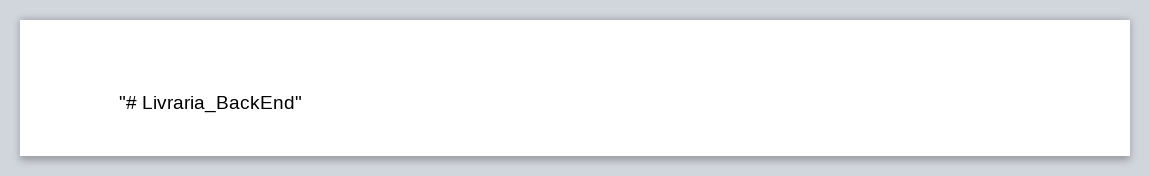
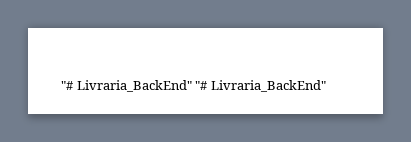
[119,96,303,113] "# Livraria_BackEnd" -> [61,80,326,92] "# Livraria_BackEnd" "# Livraria_BackEnd"

